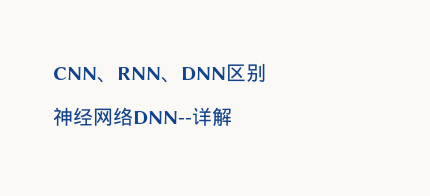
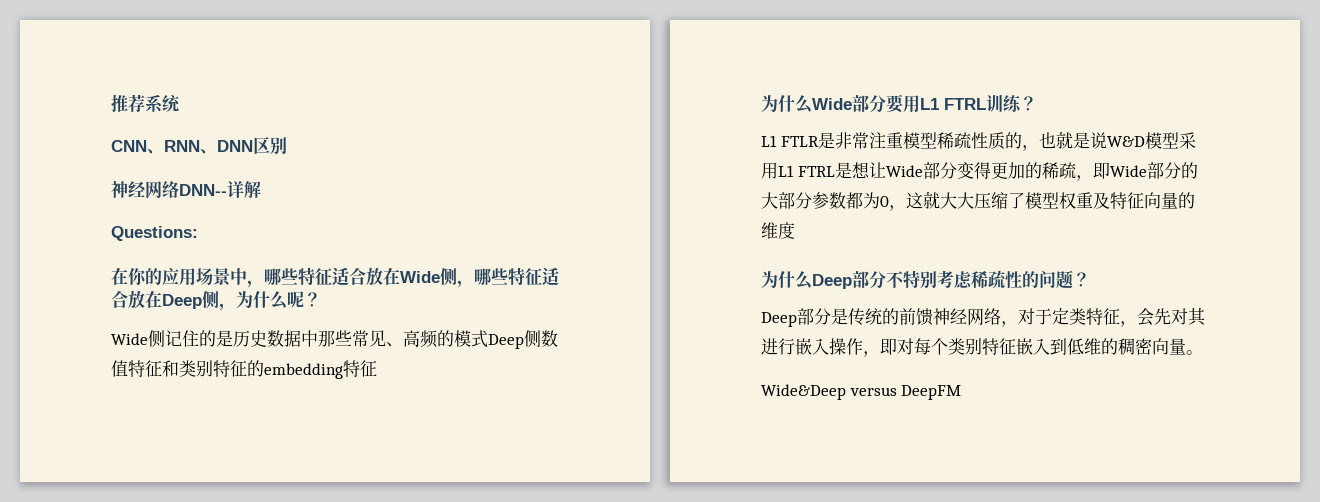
(53, 73) none -> [111,94,180,113] 推荐系统 //
(232, 116) none -> [111,226,198,241] [111,267,559,288] [111,290,321,311] [111,330,558,349] [111,360,377,379] [761,94,1037,113] [761,131,1196,151] [761,162,1198,181] [761,191,1195,211] [761,222,795,239] [761,270,1090,289] [761,307,1206,327] [761,338,1203,357] [761,384,962,400] // Questions: // 在你的应用场景中，哪些特征适合放在Wide侧，哪些特征适合放在Deep侧，为什么呢？ // Wide侧记住的是历史数据中那些常见、高频的模式Deep侧数值特征和类别特征的embedding特征 // 为什么Wide部分要用L1 FTRL训练？ // L1 FTLR是非常注重模型稀疏性质的，也就是说W&D模型采用L1 FTRL是想让Wide部分变得更加的稀疏，即Wide部分的大部分参数都为0，这就大大压缩了模型权重及特征向量的维度 // 为什么Deep部分不特别考虑稀疏性的问题？ // Deep部分是传统的前馈神经网络，对于定类特征，会先对其进行嵌入操作，即对每个类别特征嵌入到低维的稠密向量。 // Wide&Deep versus DeepFM

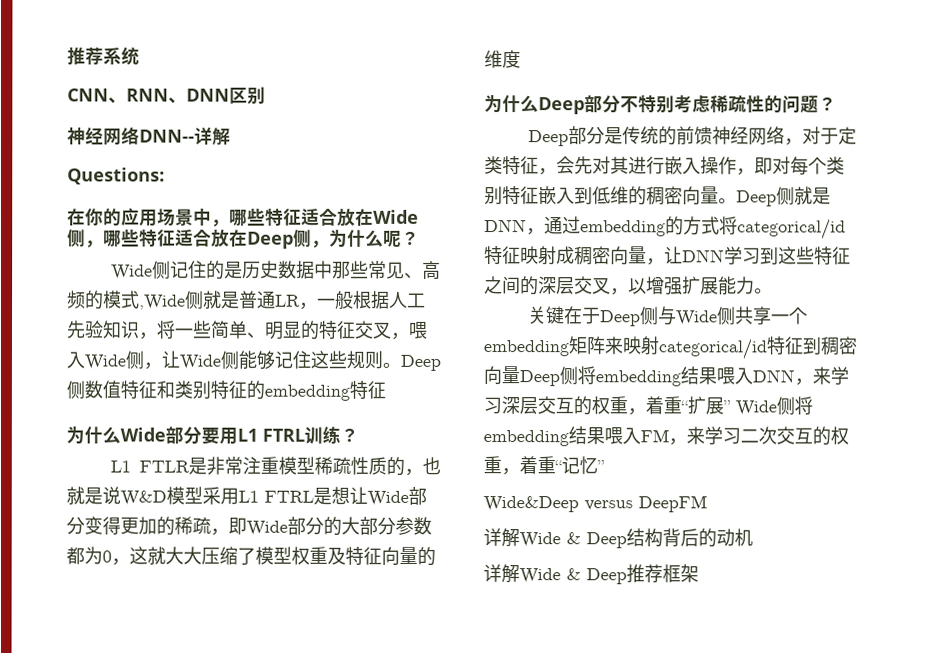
(488, 339) none -> [139,290,426,310] [66,320,428,340] [66,350,401,370] ,Wide侧就是普通LR，一般根据人工先验知识，将一些简单、明显的特征交叉，喂入Wide侧，让Wide侧能够记住这些规则。
[761,384,962,400] // Wide&Deep versus DeepFM -> [736,186,831,207] [484,216,846,240] [484,246,851,266] [484,276,773,296] [528,306,809,327] [483,336,857,360] [483,366,849,387] [483,396,813,416] [483,426,849,447] [483,456,605,476] [483,495,707,513] [483,528,753,549] [483,564,699,585] Deep侧就是DNN，通过embedding的方式将categorical/id特征映射成稠密向量，让DNN学习到这些特征之间的深层交叉，以增强扩展能力。 // 关键在于Deep侧与Wide侧共享一个embedding矩阵来映射categorical/id特征到稠密向量Deep侧将embedding结果喂入DNN，来学习深层交互的权重，着重“扩展” Wide侧将embedding结果喂入FM，来学习二次交互的权重，着重“记忆” // Wide&Deep versus DeepFM // 详解Wide & Deep结构背后的动机 // 详解Wide & Deep推荐框架

